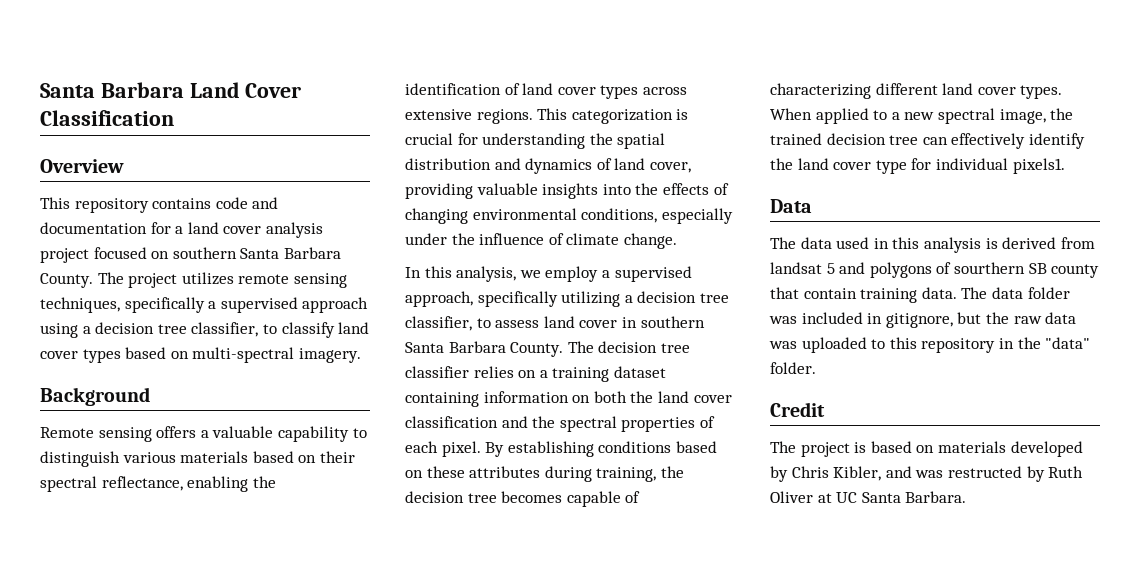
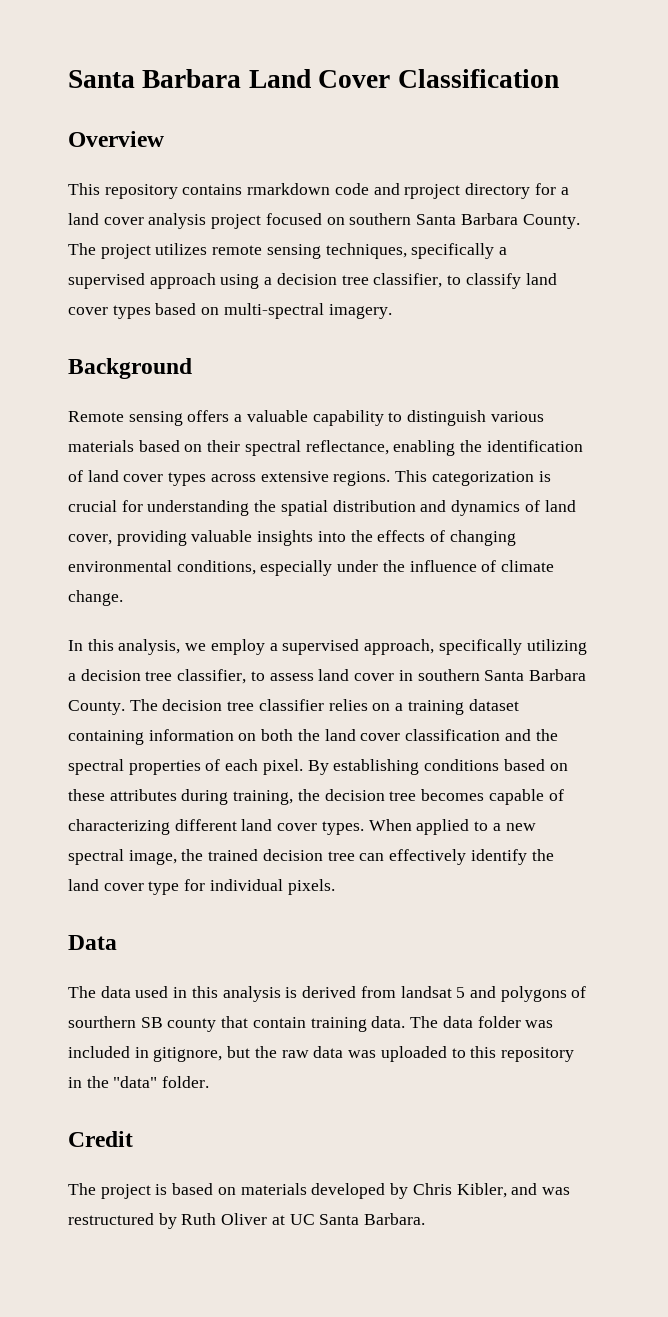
(212, 203) none -> [247,183,331,195] rmarkdown
[40,222,147,234] documentation -> [404,183,531,199] rproject directory
[1012,158,1065,174] pixels1. -> [287,879,335,895] pixels.
[947,466,1022,478] restructed -> [68,1213,154,1225] restructured

